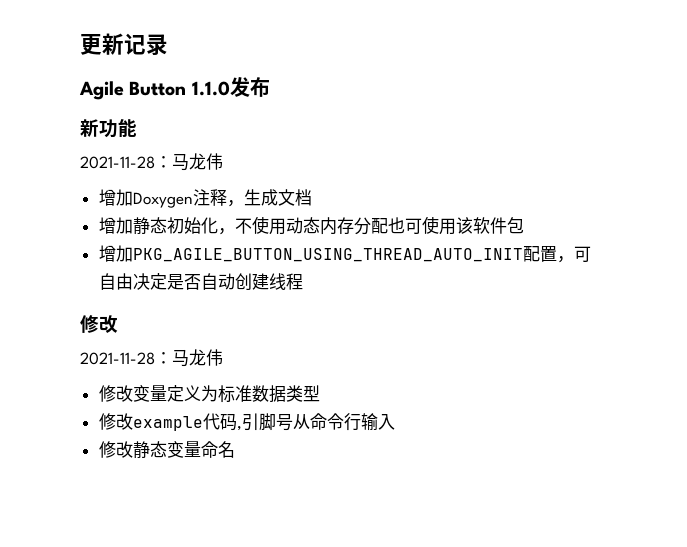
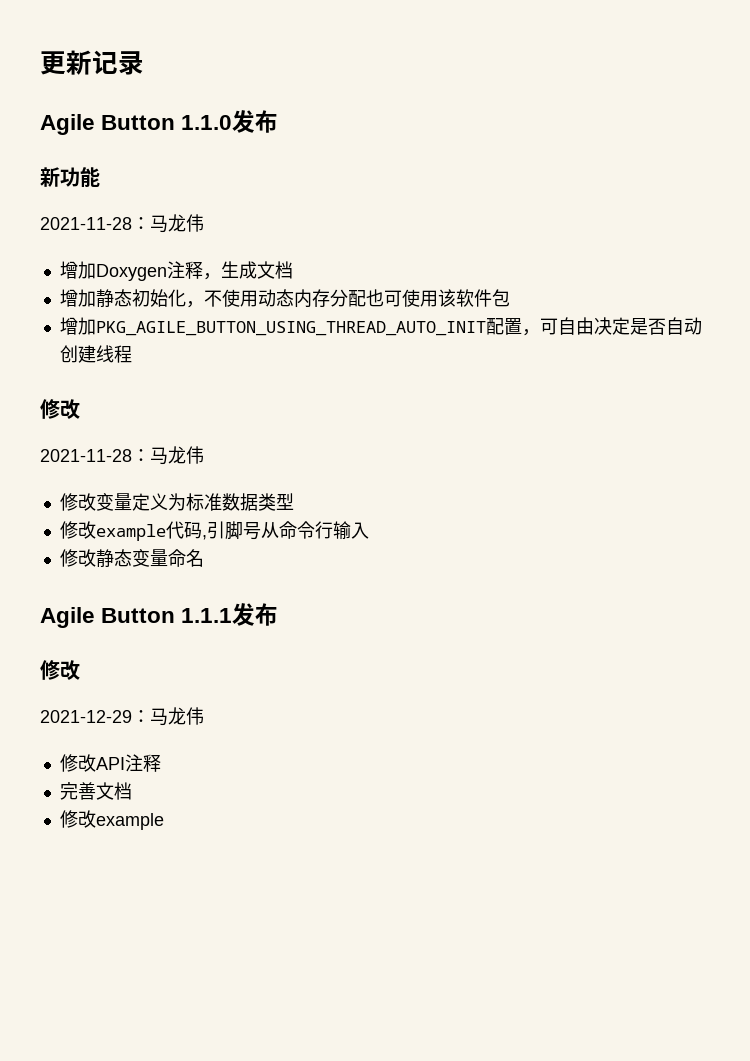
(235, 449) none -> [40,603,279,628] [40,660,80,680] [40,707,204,726] [59,754,161,772] [59,782,132,800] [59,810,164,830] // Agile Button 1.1.1发布 // 修改 // 2021-12-29：马龙伟 // 修改API注释 // 完善文档 // 修改example

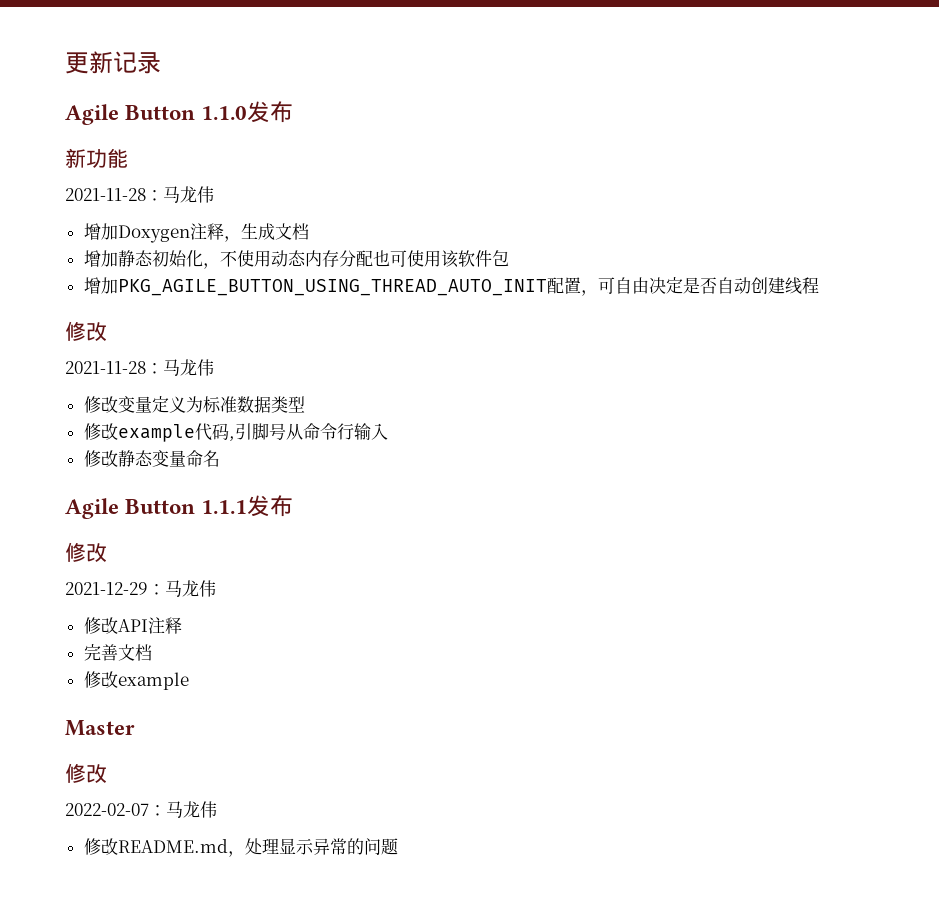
(164, 821) none -> [65,720,135,736] [65,763,107,783] [65,801,217,818] [83,838,398,857] // Master // 修改 // 2022-02-07：马龙伟 // 修改README.md，处理显示异常的问题

